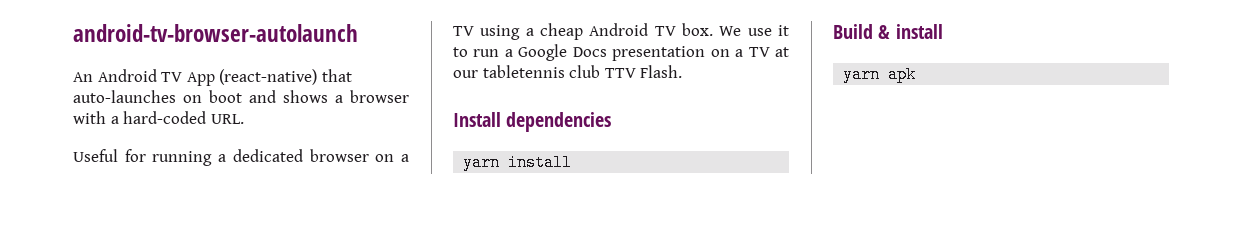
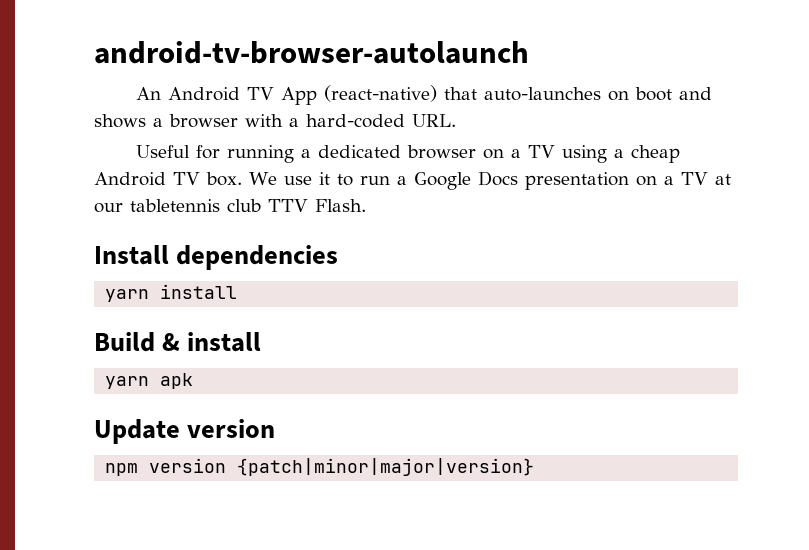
(917, 74) none -> [94,419,276,444] [105,458,535,476] // Update version // npm version {patch|minor|major|version}

